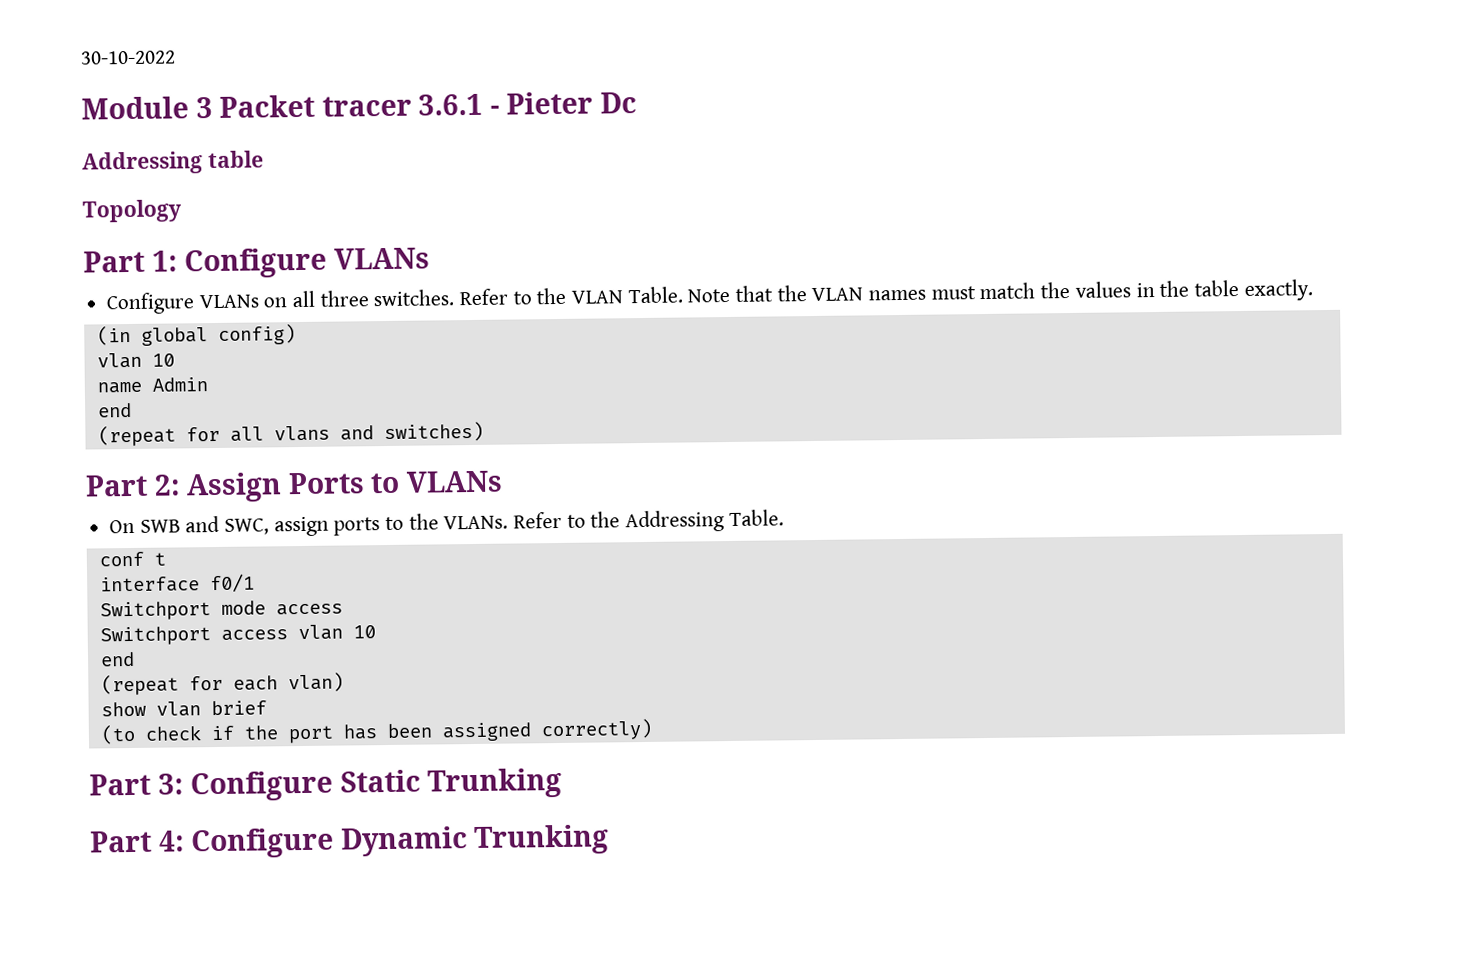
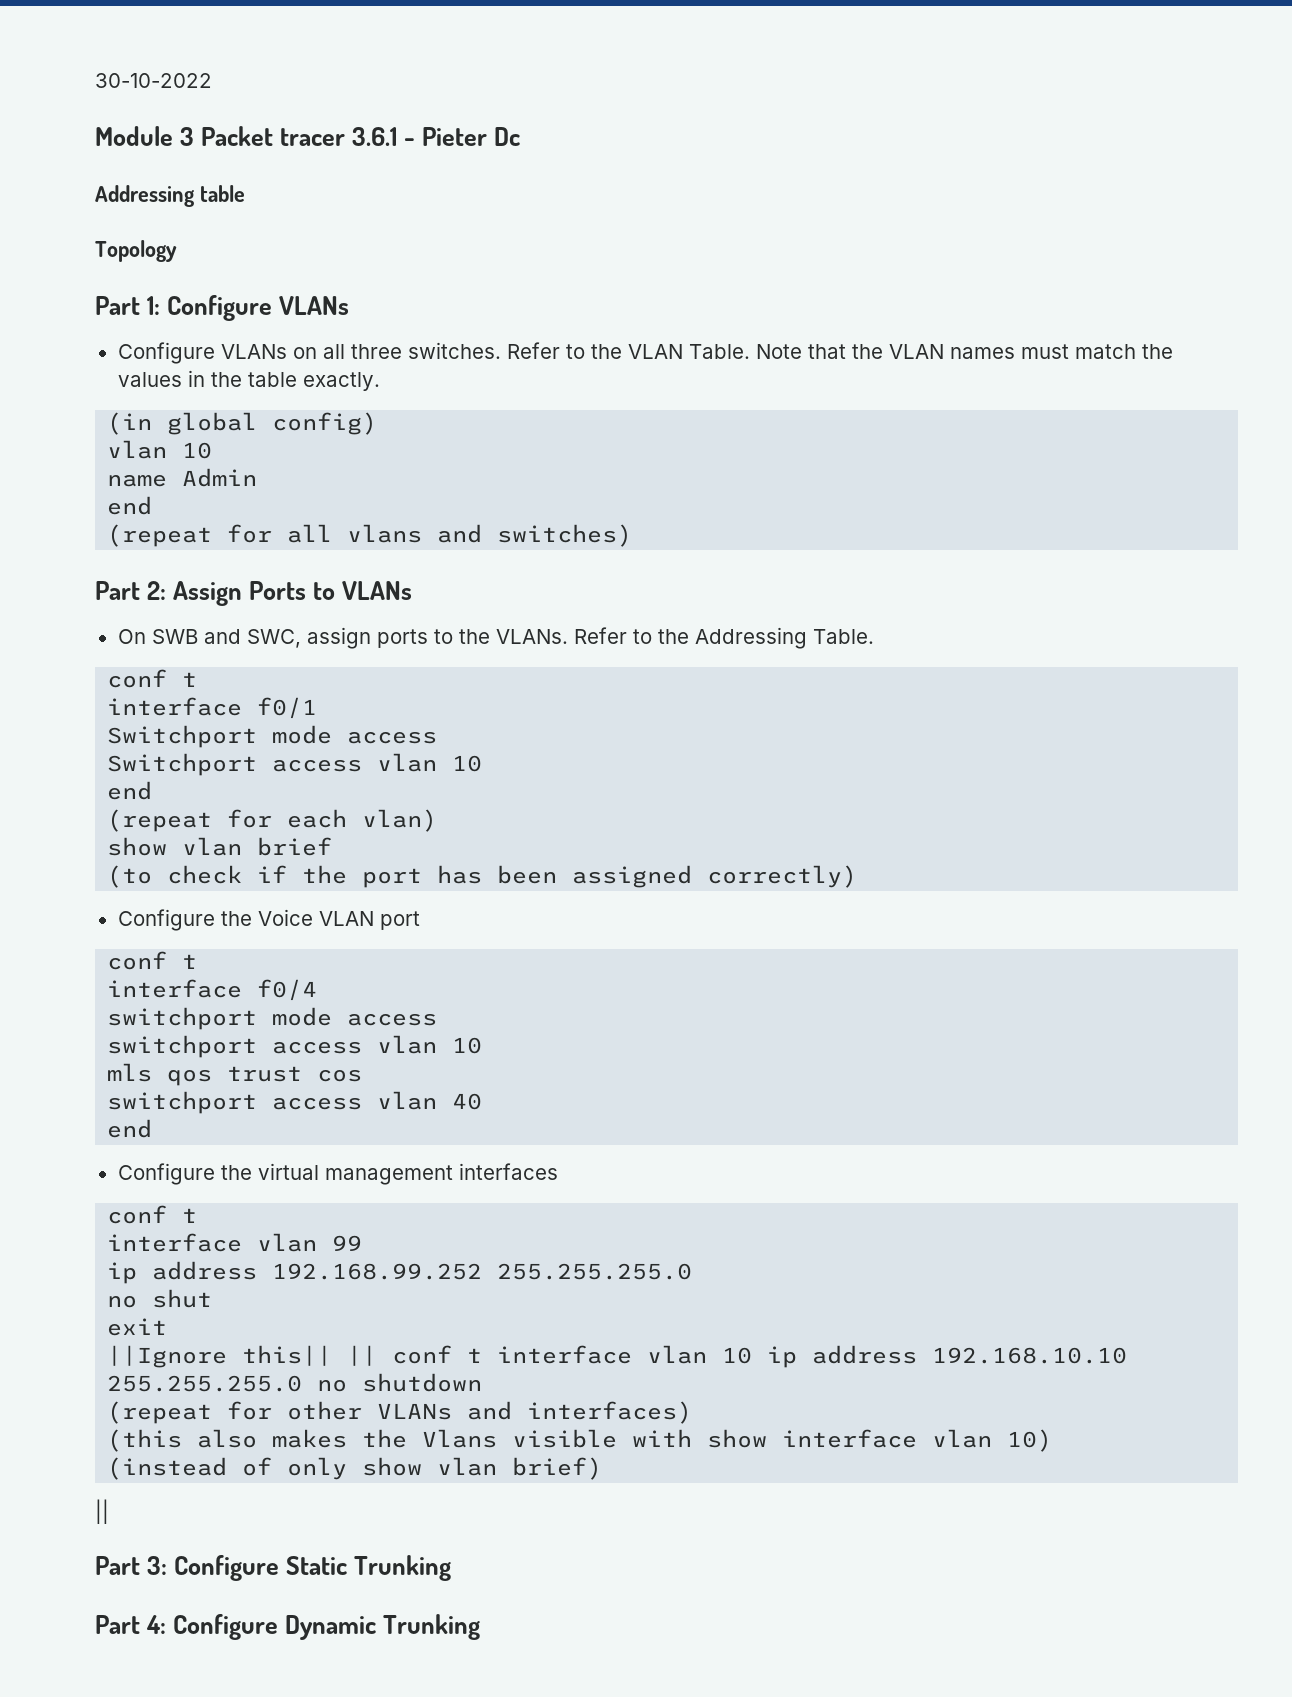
(653, 729) none -> [117,909,420,931] [107,951,198,970] [107,979,318,1001] [107,1007,438,1030] [107,1035,483,1058] [107,1063,363,1086] [107,1091,483,1114] [107,1119,153,1138] [117,1163,558,1185] [107,1205,198,1224] [107,1233,363,1252] [107,1261,693,1284] [107,1289,213,1308] [107,1318,168,1336] [107,1345,1128,1368] [107,1373,483,1392] [107,1401,693,1424] [107,1429,1053,1452] [107,1457,603,1480] [95,1499,109,1524] // Configure the Voice VLAN port // conf t // interface f0/4 // switchport mode access // switchport access vlan 10 // mls qos trust cos // switchport access vlan 40 // end // Configure the virtual management interfaces // conf t // interface vlan 99 // ip address 192.168.99.252 255.255.255.0 // no shut // exit // ||Ignore this|| || conf t interface vlan 10 ip address 192.168.10.10 255.255.255.0 no shutdown // (repeat for other VLANs and interfaces) // (this also makes the Vlans visible with show interface vlan 10) // (instead of only show vlan brief) // ||

